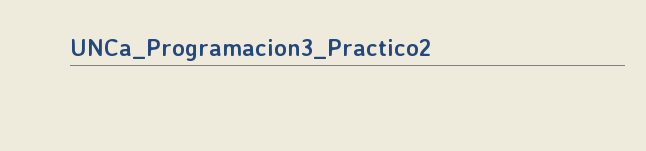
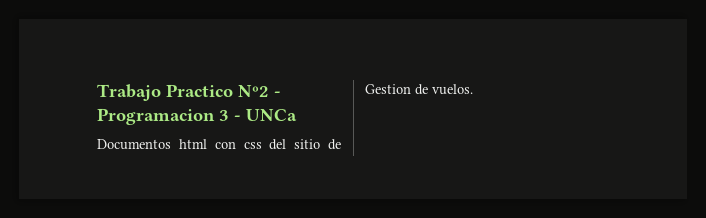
[70,39,431,61] UNCa_Programacion3_Practico2 -> [97,84,281,101] [97,108,297,125] [97,139,341,150] [365,84,473,95] Trabajo Practico Nº2 - Programacion 3 - UNCa // Documentos html con css del sitio de Gestion de vuelos.

